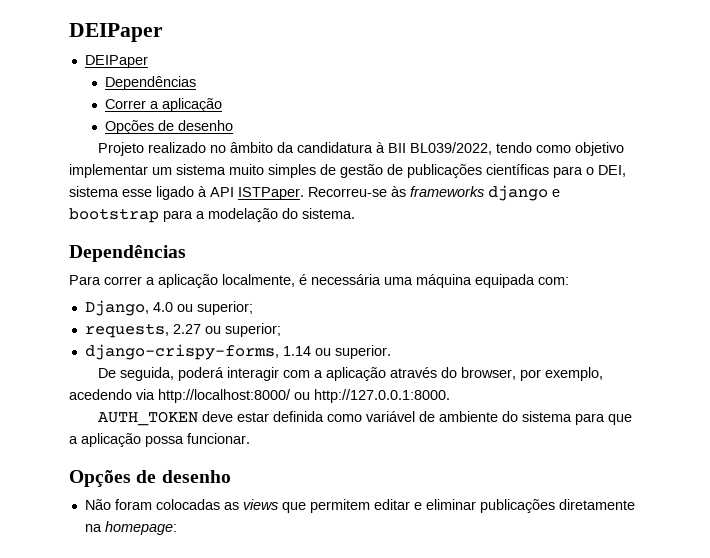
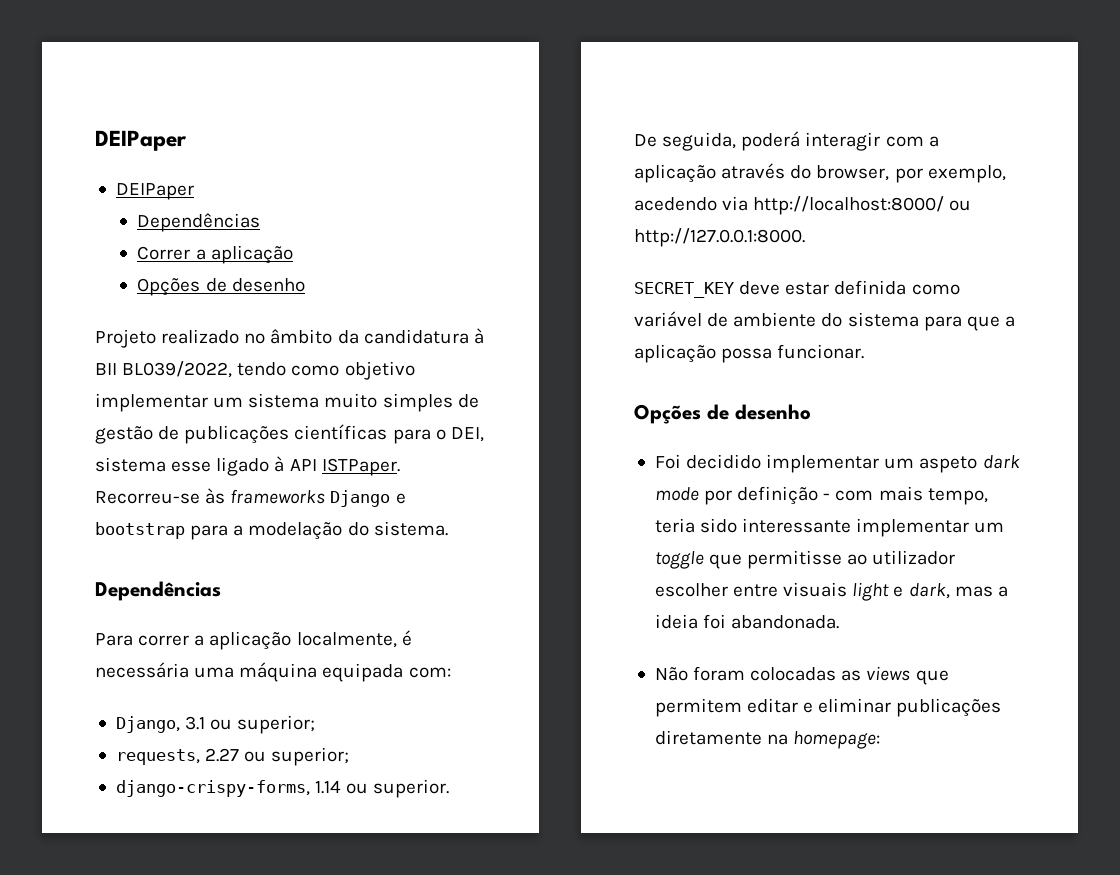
[488,185,548,201] django -> [330,490,391,507] Django
[152,302,173,312] 4.0 -> [185,716,206,730] 3.1
[98,411,199,426] AUTH_TOKEN -> [634,282,734,298] SECRET_KEY
(231, 476) none -> [654,454,1020,473] [654,486,988,505] [654,518,1005,537] [654,550,956,569] [654,582,1008,601] [654,614,840,629] // Foi decidido implementar um aspeto dark mode por definição - com mais tempo, teria sido interessante implementar um toggle que permitisse ao utilizador escolher entre visuais light e dark, mas a ideia foi abandonada.

